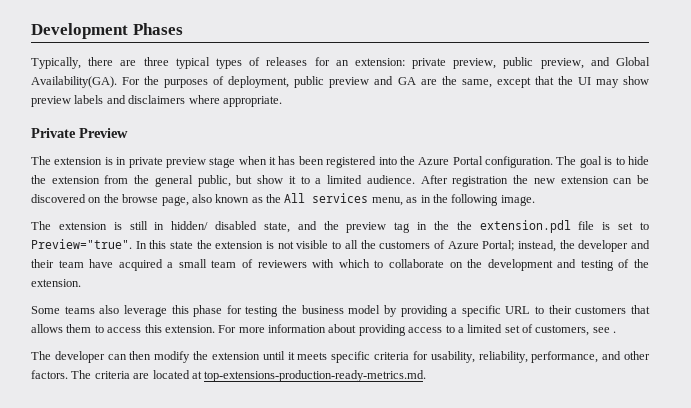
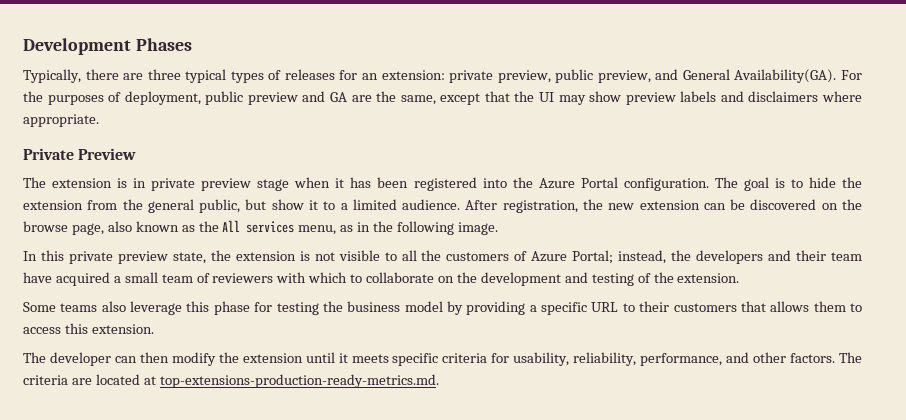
[616,57,650,66] Global -> [682,69,730,80] General
[452,176,509,187] registration -> [502,200,578,213] registration,
[31,220,650,233] [31,239,194,249] The extension is still in hidden/ disabled state, and the preview tag in the the extension.pdl file is set to Preview="true". In this state -> [23,250,206,264] In this private preview state,
[578,240,629,252] developer -> [696,250,764,264] developers
[218,324,617,336] For more information about providing access to a limited set of customers, see . -> (154, 329) none

